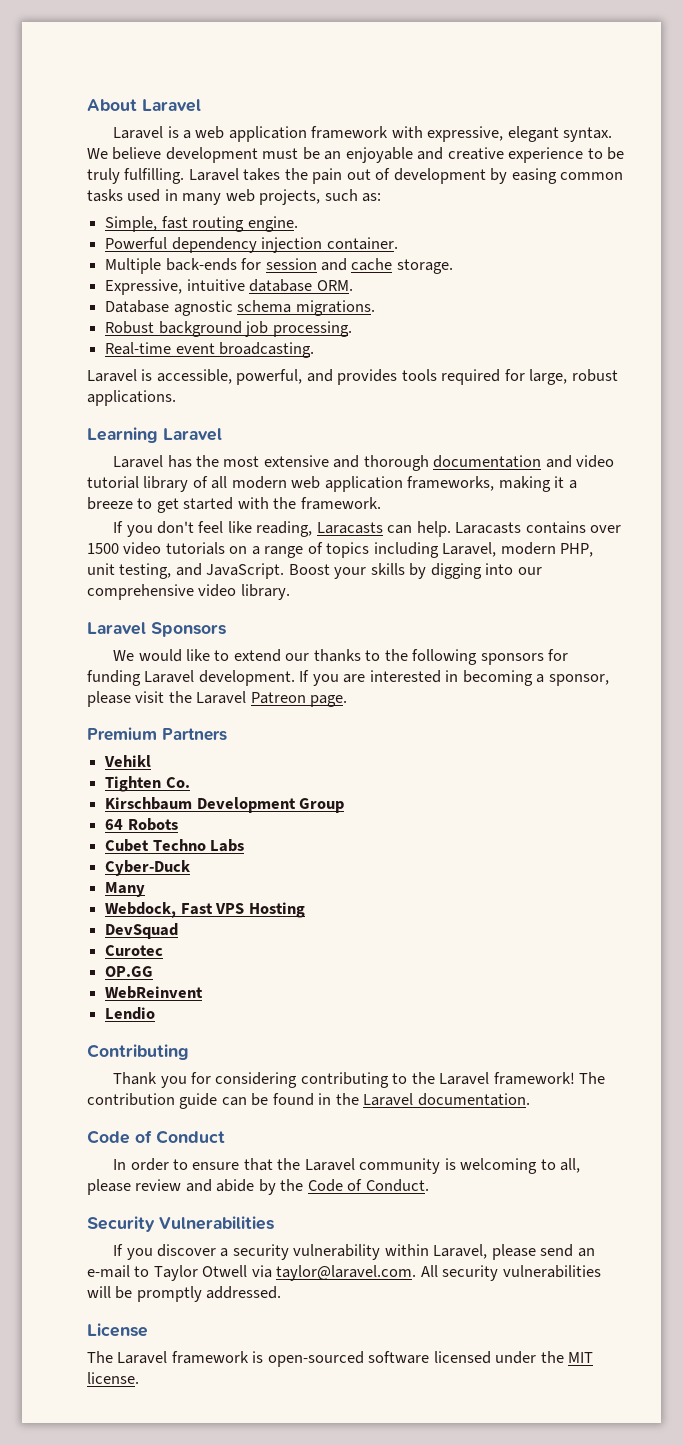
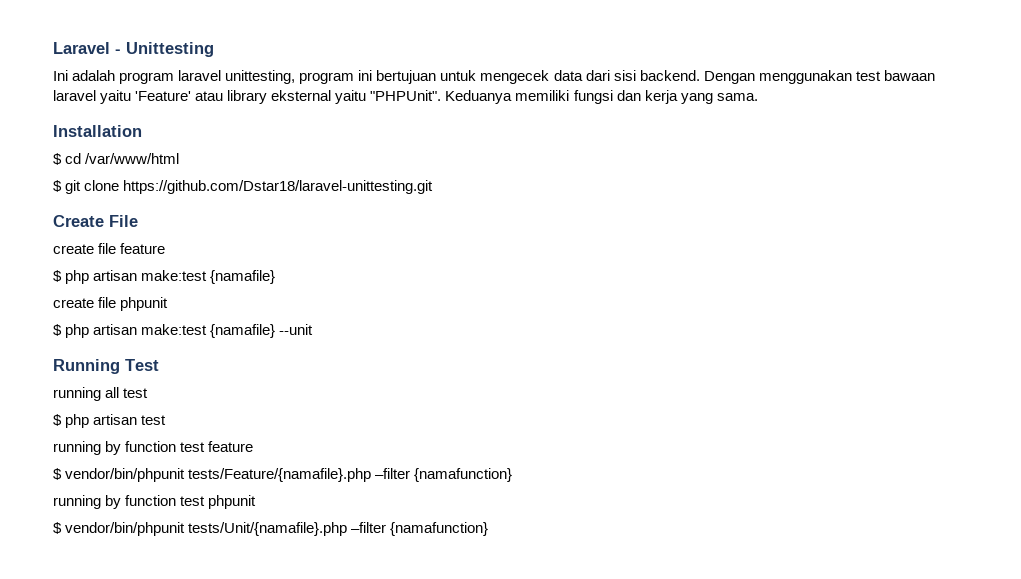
[87,99,201,112] [113,126,613,142] [87,147,625,163] [87,168,624,184] [87,189,382,205] [105,216,298,232] [105,237,398,253] [105,258,453,274] [105,279,353,295] [105,300,375,316] [105,321,352,337] [105,342,315,358] [87,369,618,385] [87,390,176,406] [87,427,222,443] [113,455,615,471] [87,476,577,492] [87,497,381,513] [113,521,622,537] [87,542,594,558] [87,563,542,579] [87,584,290,600] [87,622,226,637] [113,649,569,665] [87,670,609,686] [87,691,348,707] [87,727,227,741] [104,755,152,767] [105,776,190,792] [105,797,345,813] [105,818,178,831] [105,839,245,852] [105,860,191,876] [105,882,146,897] [105,902,305,918] [105,923,179,939] [105,945,164,956] [105,966,154,977] [105,986,204,999] [105,1007,156,1020] [87,1044,189,1060] [113,1072,606,1088] [87,1093,530,1109] [87,1130,225,1144] [113,1158,581,1174] [87,1179,429,1195] [87,1216,274,1232] [113,1244,595,1260] [87,1265,601,1281] [87,1286,282,1302] [87,1323,148,1337] [87,1351,594,1367] [87,1372,139,1384] About Laravel // Laravel is a web application framework with expressive, elegant syntax. We believe development must be an enjoyable and creative experience to be truly fulfilling. Laravel takes the pain out of development by easing common tasks used in many web projects, such as: // Simple, fast routing engine. // Powerful dependency injection container. // Multiple back-ends for session and cache storage. // Expressive, intuitive database ORM. // Database agnostic schema migrations. // Robust background job processing. // Real-time event broadcasting. // Laravel is accessible, powerful, and provides tools required for large, robust applications. // Learning Laravel // Laravel has the most extensive and thorough documentation and video tutorial library of all modern web application frameworks, making it a breeze to get started with the framework. // If you don't feel like reading, Laracasts can help. Laracasts contains over 1500 video tutorials on a range of topics including Laravel, modern PHP, unit testing, and JavaScript. Boost your skills by digging into our comprehensive video library. // Laravel Sponsors // We would like to extend our thanks to the following sponsors for funding Laravel development. If you are interested in becoming a sponsor, please visit the Laravel Patreon page. // Premium Partners // Vehikl // Tighten Co. // Kirschbaum Development Group // 64 Robots // Cubet Techno Labs // Cyber-Duck // Many // Webdock, Fast VPS Hosting // DevSquad // Curotec // OP.GG // WebReinvent // Lendio // Contributing // Thank you for considering contributing to the Laravel framework! The contribution guide can be found in the Laravel documentation. // Code of Conduct // In order to ensure that the Laravel community is welcoming to all, please review and abide by the Code of Conduct. // Security Vulnerabilities // If you discover a security vulnerability within Laravel, please send an e-mail to Taylor Otwell via taylor@laravel.com. All security vulnerabilities will be promptly addressed. // License // The Laravel framework is open-sourced software licensed under the MIT license. -> [53,42,214,57] [53,70,935,84] [53,90,758,104] [53,125,142,137] [53,153,180,165] [53,180,434,194] [53,215,138,227] [53,243,166,254] [53,270,276,284] [53,297,169,311] [53,324,314,338] [53,359,159,374] [53,387,149,401] [53,414,167,428] [53,441,254,455] [53,468,513,482] [53,495,257,509] [53,522,489,536] Laravel - Unittesting // Ini adalah program laravel unittesting, program ini bertujuan untuk mengecek data dari sisi backend. Dengan menggunakan test bawaan laravel yaitu 'Feature' atau library eksternal yaitu "PHPUnit". Keduanya memiliki fungsi dan kerja yang sama. // Installation // $ cd /var/www/html // $ git clone https://github.com/Dstar18/laravel-unittesting.git // Create File // create file feature // $ php artisan make:test {namafile} // create file phpunit // $ php artisan make:test {namafile} --unit // Running Test // running all test // $ php artisan test // running by function test feature // $ vendor/bin/phpunit tests/Feature/{namafile}.php –filter {namafunction} // running by function test phpunit // $ vendor/bin/phpunit tests/Unit/{namafile}.php –filter {namafunction}

